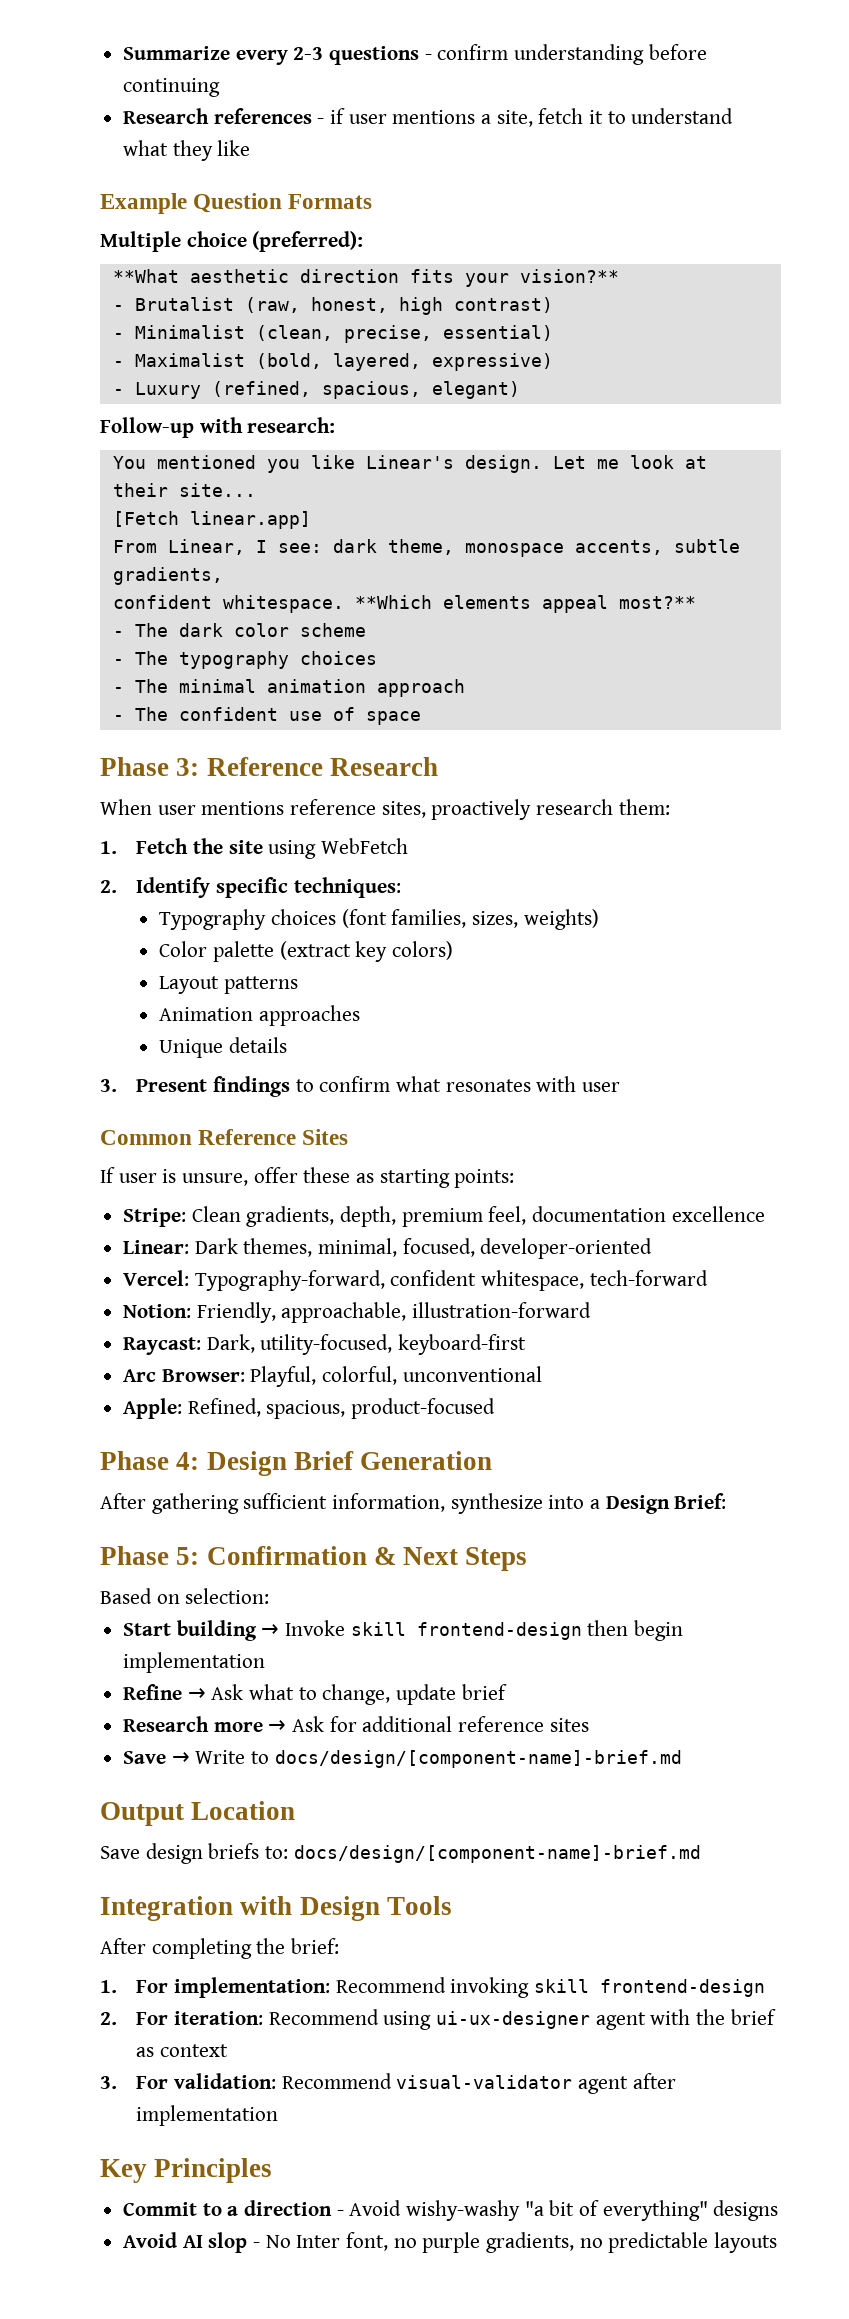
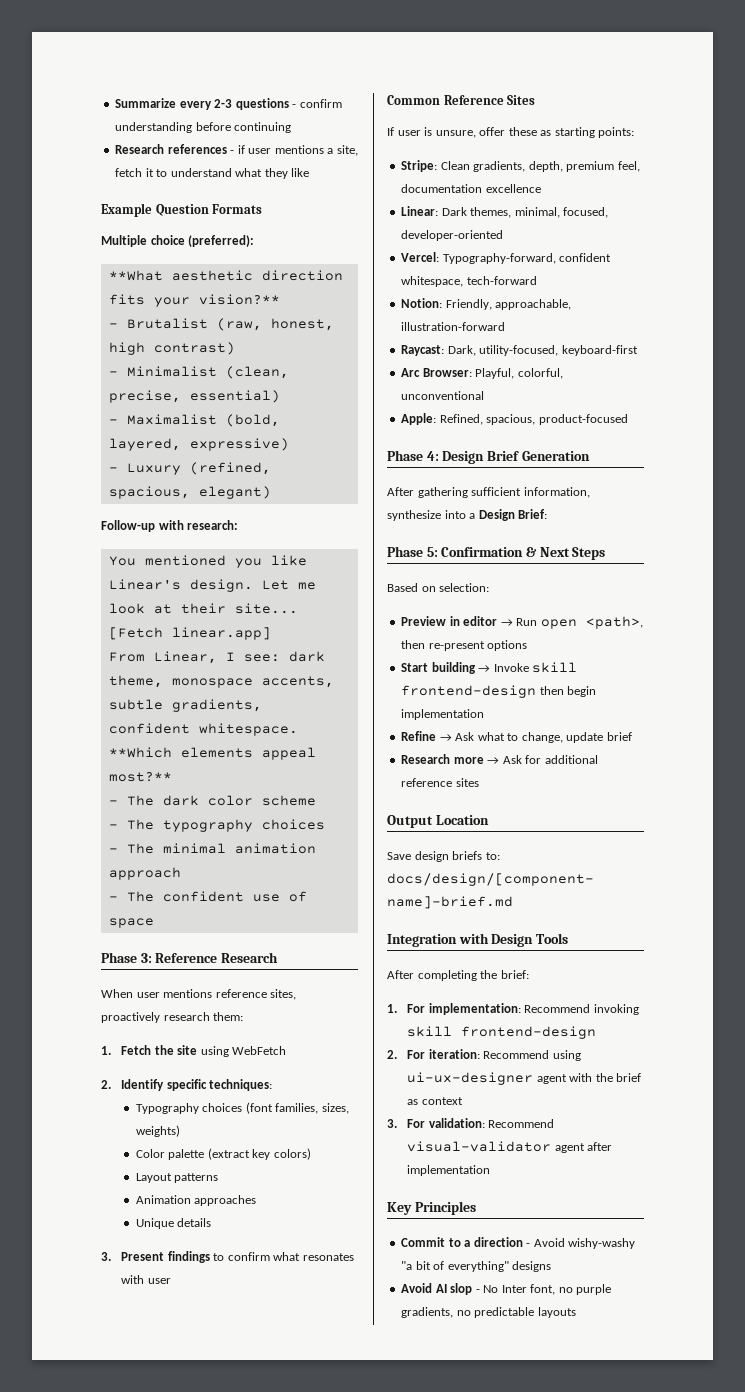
(270, 1596) none -> [401,616,643,629] [401,640,528,651] // Preview in editor → Run open <path>, then re-present options
[123,1750,682,1768] // Save → Write to docs/design/[component-name]-brief.md -> (479, 782) none

